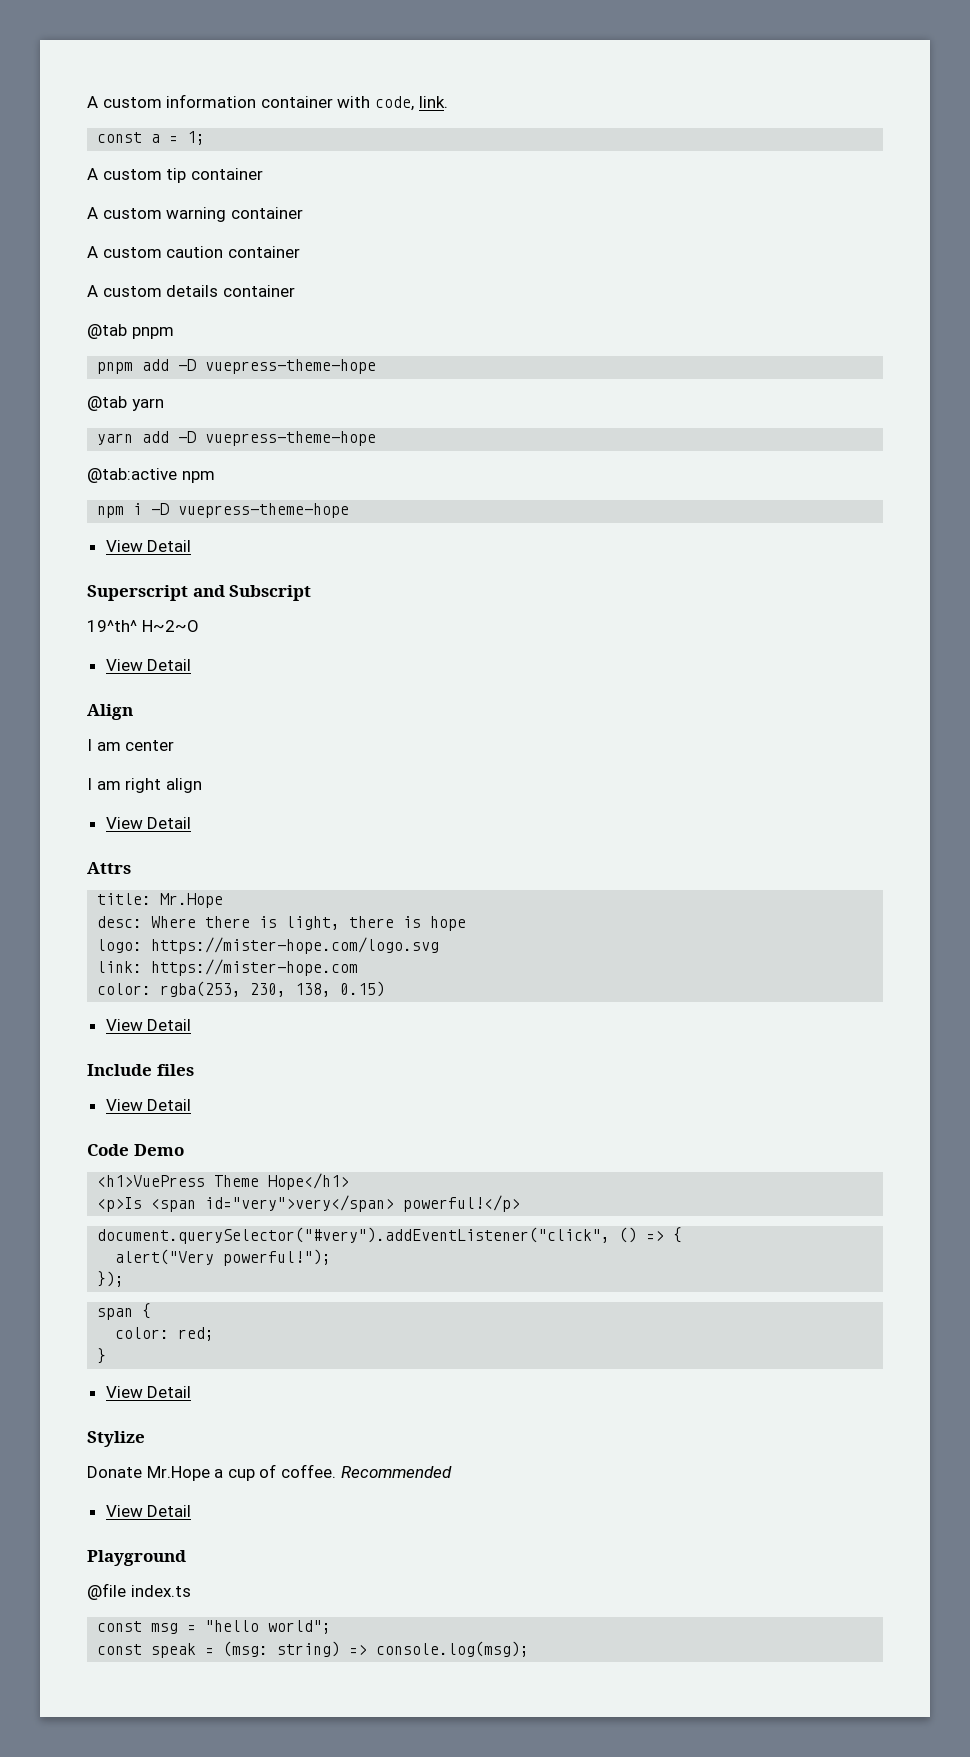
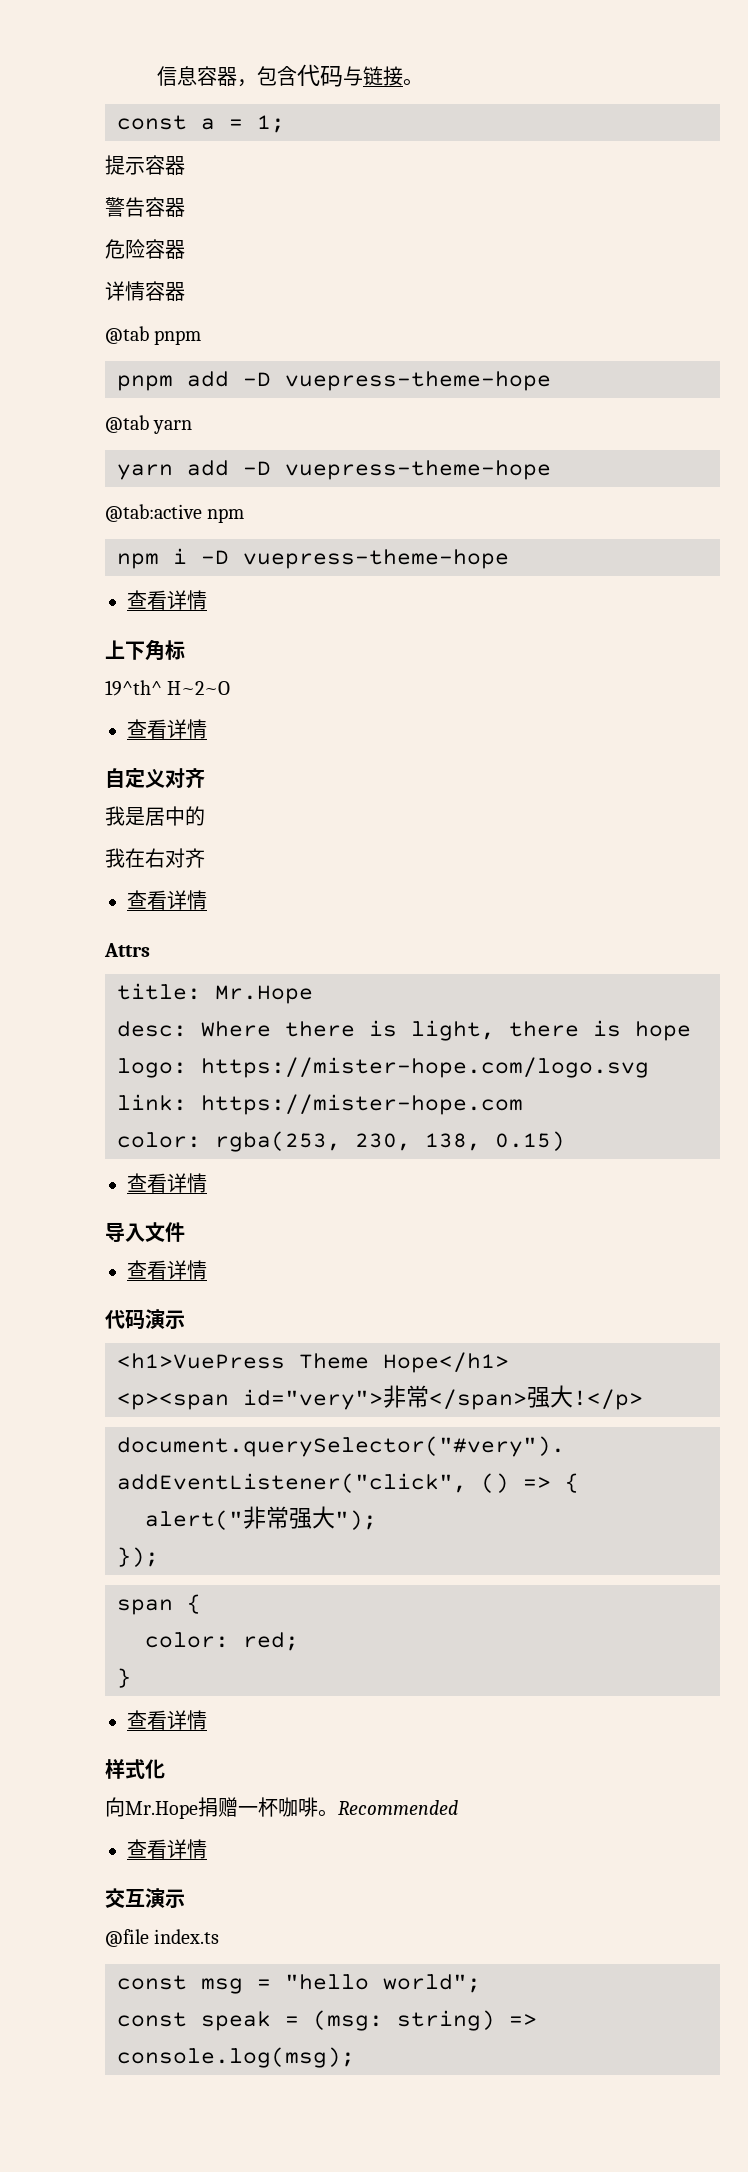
[87,94,448,111] [97,131,206,145] [87,168,263,183] [87,207,303,222] [87,246,300,258] [87,285,295,297] A custom information container with code, link. // const a = 1; // A custom tip container // A custom warning container // A custom caution container // A custom details container -> [156,64,423,87] [117,115,285,133] [105,155,185,175] [105,197,185,217] [105,239,185,259] [105,281,185,301] 信息容器，包含代码与链接。 // const a = 1; // 提示容器 // 警告容器 // 危险容器 // 详情容器
[105,540,192,552] [87,585,312,601] [87,620,199,632] [105,659,192,671] [87,704,133,720] [87,739,175,751] [87,778,202,793] [105,817,192,829] View Detail // Superscript and Subscript // 19^th^ H~2~O // View Detail // Align // I am center // I am right align // View Detail -> [127,590,207,610] [105,639,185,661] [105,680,231,696] [127,719,207,739] [105,768,205,789] [105,806,205,826] [105,848,205,868] [127,890,207,910] 查看详情 // 上下角标 // 19^th^ H~2~O // 查看详情 // 自定义对齐 // 我是居中的 // 我在右对齐 // 查看详情
[105,1019,192,1031] [87,1064,194,1076] [105,1099,192,1111] [87,1144,184,1156] [97,1173,350,1190] [97,1195,521,1212] View Detail // Include files // View Detail // Code Demo // <h1>VuePress Theme Hope</h1> // <p>Is <span id="very">very</span> powerful!</p> -> [127,1173,207,1193] [105,1222,185,1242] [127,1260,207,1280] [105,1309,185,1330] [117,1352,509,1373] [117,1385,643,1410] 查看详情 // 导入文件 // 查看详情 // 代码演示 // <h1>VuePress Theme Hope</h1> // <p><span id="very">非常</span>强大!</p>
[115,1249,332,1266] alert("Very powerful!"); -> [145,1506,377,1530] alert("非常强大");
[105,1386,192,1398] [87,1431,145,1447] [87,1464,452,1481] [105,1505,192,1517] [87,1550,186,1566] View Detail // Stylize // Donate Mr.Hope a cup of coffee. Recommended // View Detail // Playground -> [127,1710,207,1730] [105,1759,165,1779] [105,1797,458,1819] [127,1839,207,1859] [105,1888,185,1908] 查看详情 // 样式化 // 向Mr.Hope捐赠一杯咖啡。Recommended // 查看详情 // 交互演示

